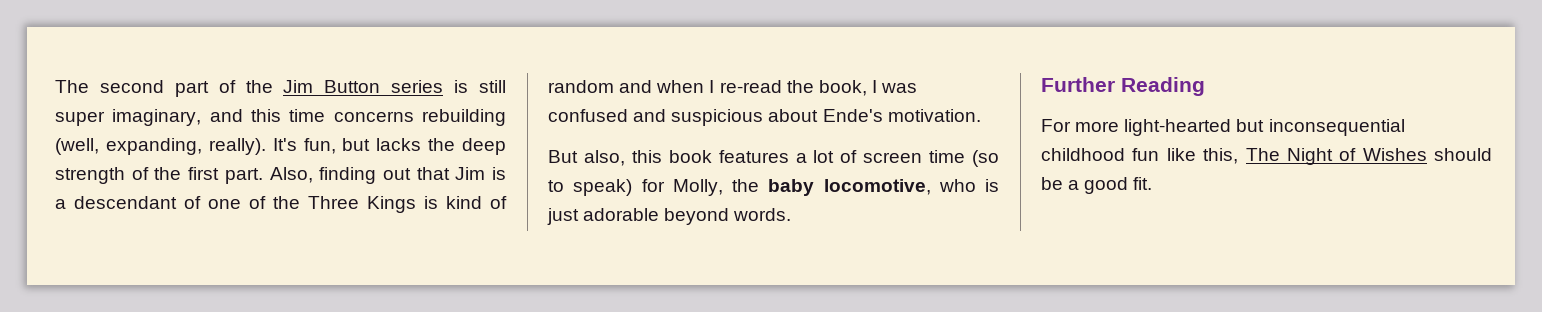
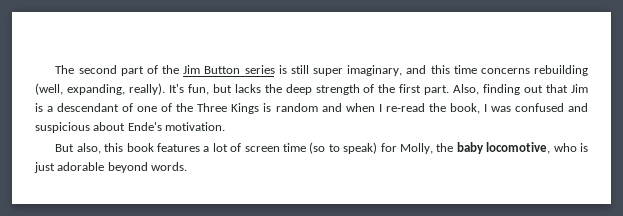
[446,196,507,209] kind of -> (272, 107) none
[1041,77,1205,96] [1041,119,1405,136] [1041,148,1492,165] [1041,177,1153,194] // Further Reading // For more light-hearted but inconsequential childhood fun like this, The Night of Wishes should be a good fit. -> (188, 166) none

